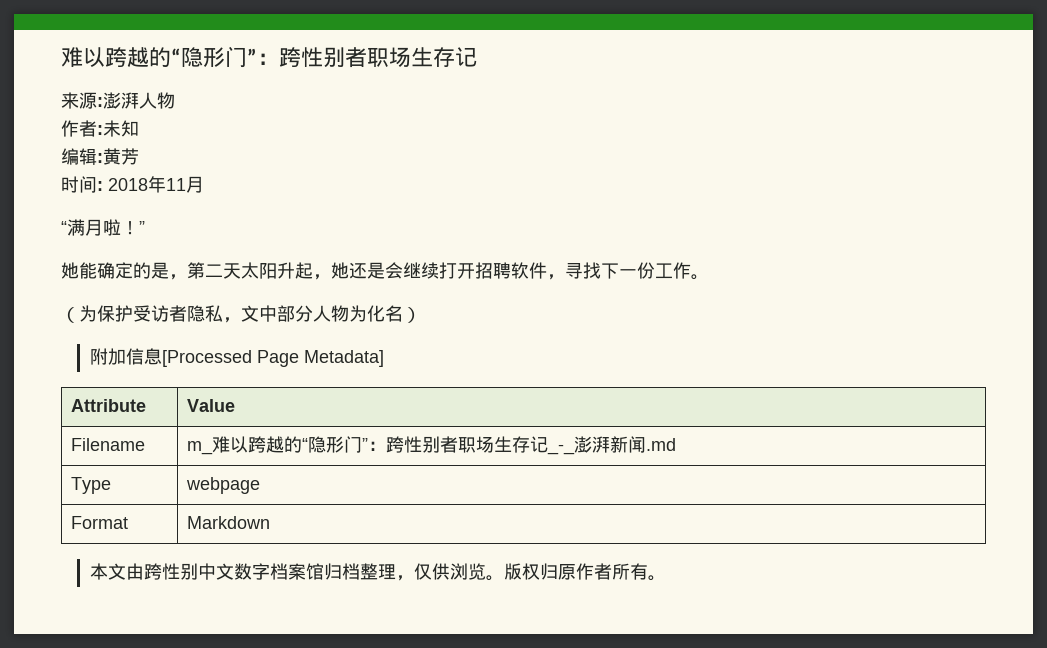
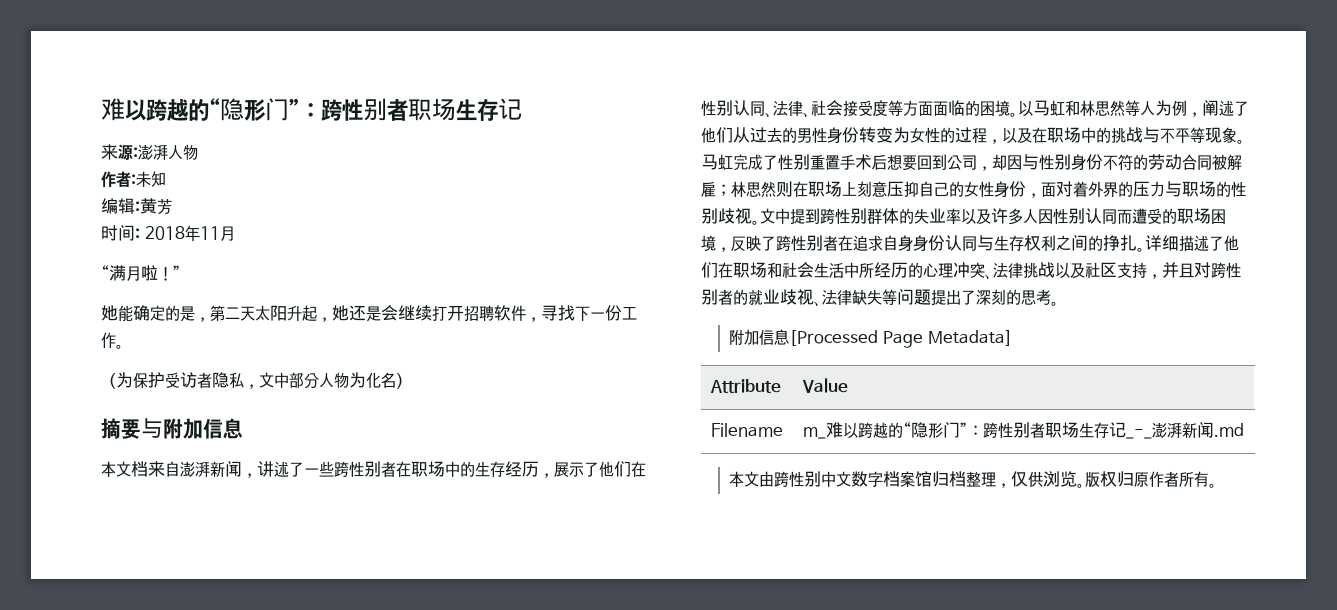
(421, 315) none -> [101,418,243,439] [101,461,646,478] [701,100,1249,118] [701,127,1245,144] [701,154,1242,171] [701,181,1246,198] [701,208,1226,225] [701,235,1239,252] [701,262,1241,280] [701,289,1059,307] // 摘要与附加信息 // 本文档来自澎湃新闻，讲述了一些跨性别者在职场中的生存经历，展示了他们在性别认同、法律、社会接受度等方面面临的困境。以马虹和林思然等人为例，阐述了他们从过去的男性身份转变为女性的过程，以及在职场中的挑战与不平等现象。马虹完成了性别重置手术后想要回到公司，却因与性别身份不符的劳动合同被解雇；林思然则在职场上刻意压抑自己的女性身份，面对着外界的压力与职场的性别歧视。文中提到跨性别群体的失业率以及许多人因性别认同而遭受的职场困境，反映了跨性别者在追求自身身份认同与生存权利之间的挣扎。详细描述了他们在职场和社会生活中所经历的心理冲突、法律挑战以及社区支持，并且对跨性别者的就业歧视、法律缺失等问题提出了深刻的思考。
[71,477,112,494] [186,477,261,494] [71,516,129,529] [187,516,271,529] // Type | webpage // Format | Markdown -> (1244, 430) none

